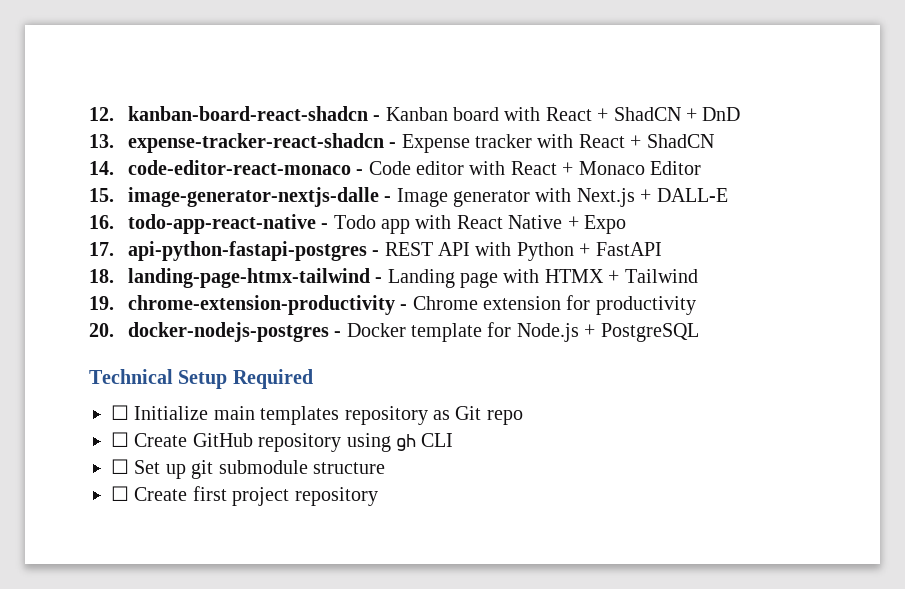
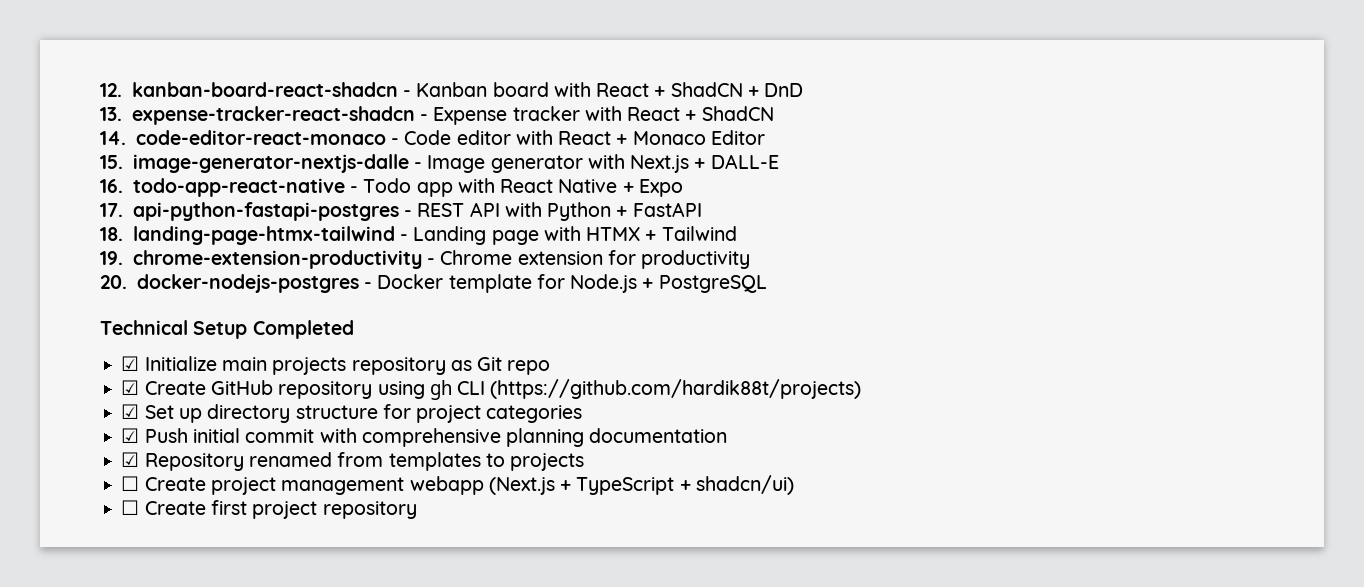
[232,369,313,389] [111,405,129,420] Required // ☐ -> [252,320,354,339] [121,356,140,371] Completed // ☑
[260,406,340,425] templates -> [272,357,347,375] projects
[111,432,129,447] ☐ -> [121,380,140,395] ☑
[111,459,385,479] // ☐ Set up git submodule structure -> [490,379,862,399] [121,404,583,423] [121,428,728,447] [121,452,585,471] [121,475,794,495] (https://github.com/hardik88t/projects) // ☑ Set up directory structure for project categories // ☑ Push initial commit with comprehensive planning documentation // ☑ Repository renamed from templates to projects // ☐ Create project management webapp (Next.js + TypeScript + shadcn/ui)

